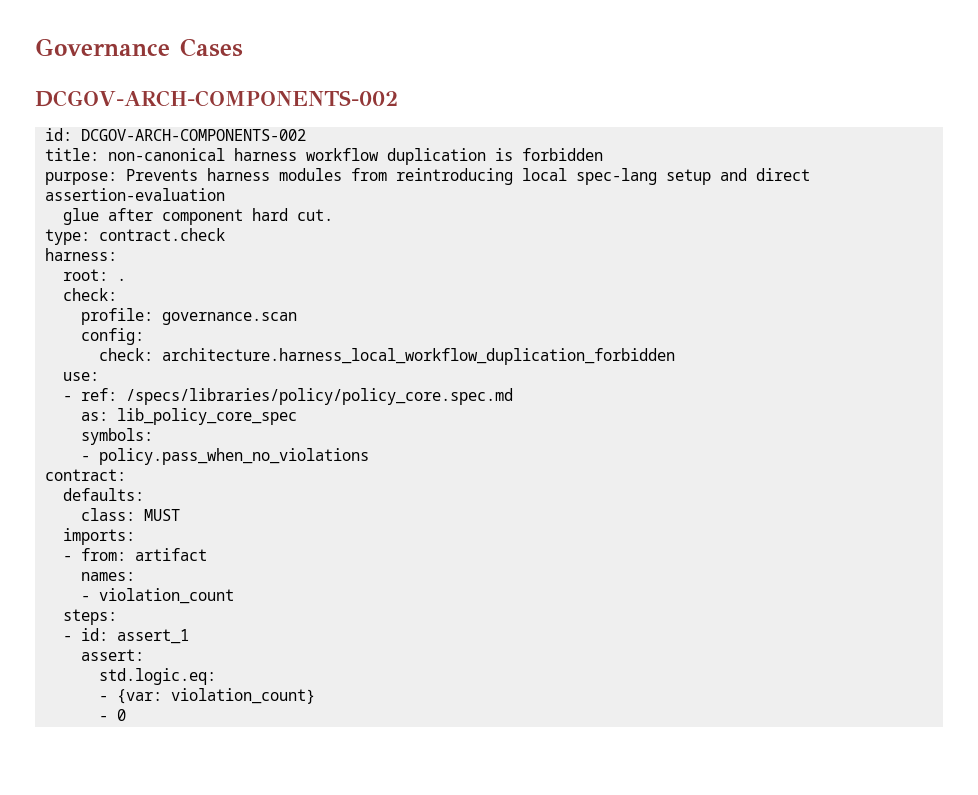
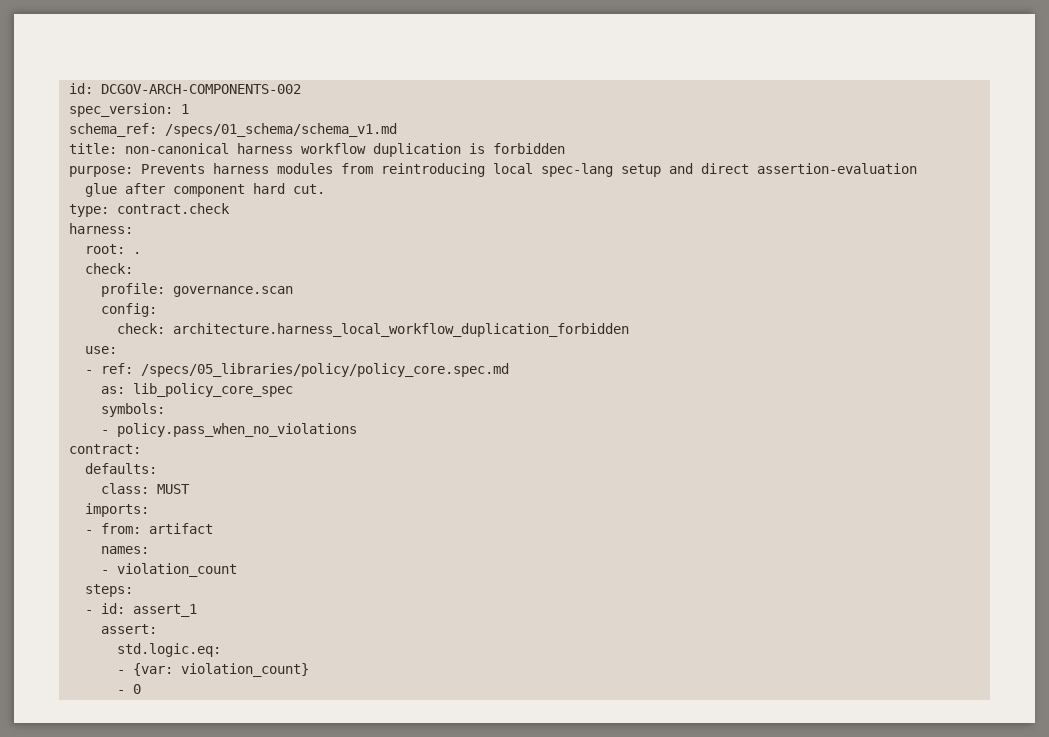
[35,38,243,57] [35,90,398,107] [44,128,306,141] Governance Cases // DCGOV-ARCH-COMPONENTS-002 // id: DCGOV-ARCH-COMPONENTS-002 -> [68,83,301,94] [68,103,189,117] [68,123,397,137] id: DCGOV-ARCH-COMPONENTS-002 // spec_version: 1 // schema_ref: /specs/01_schema/schema_v1.md
[125,388,513,405] /specs/libraries/policy/policy_core.spec.md -> [140,363,509,377] /specs/05_libraries/policy/policy_core.spec.md

